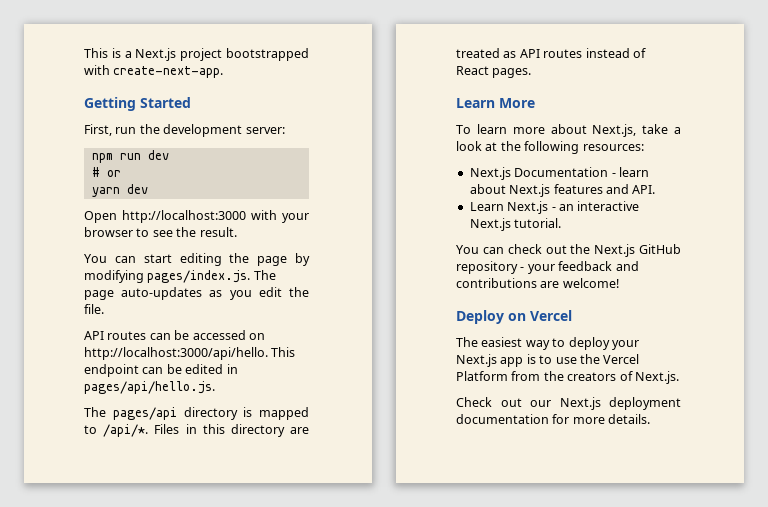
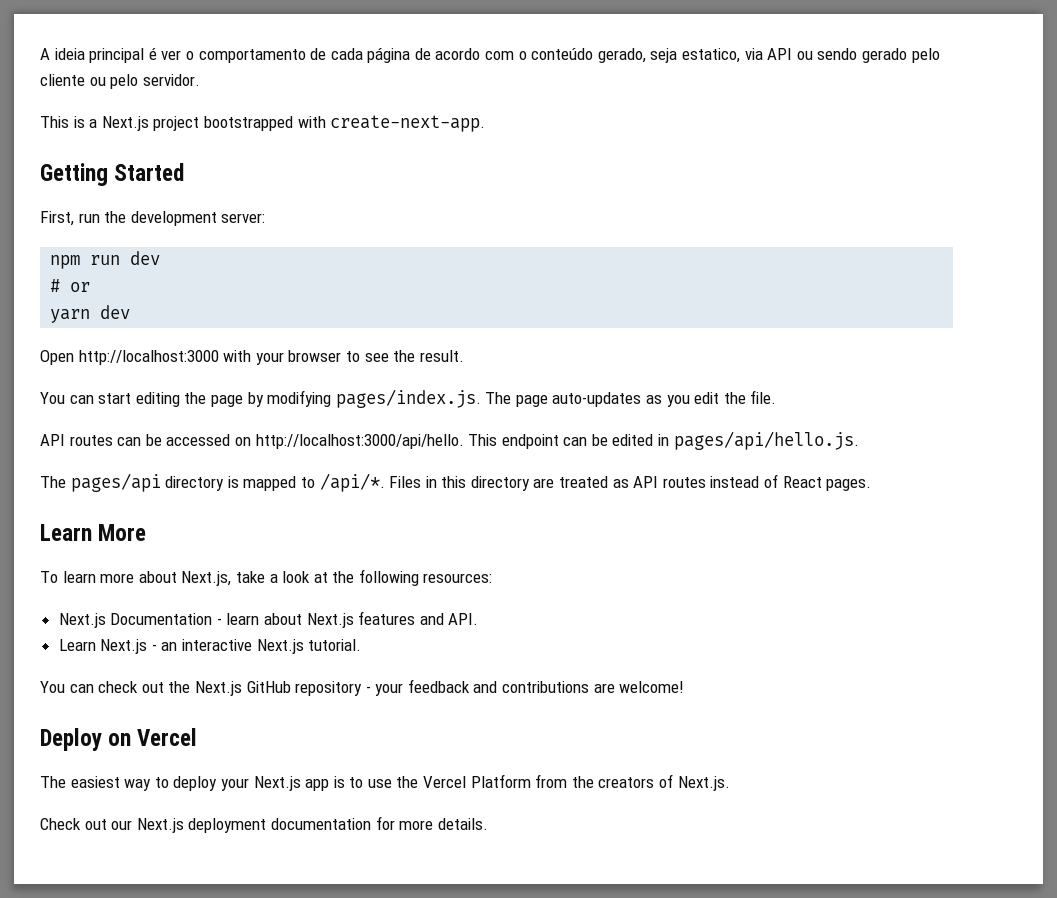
(84, 53) none -> [40,47,940,63] [40,74,200,89] A ideia principal é ver o comportamento de cada página de acordo com o conteúdo gerado, seja estatico, via API ou sendo gerado pelo cliente ou pelo servidor. //

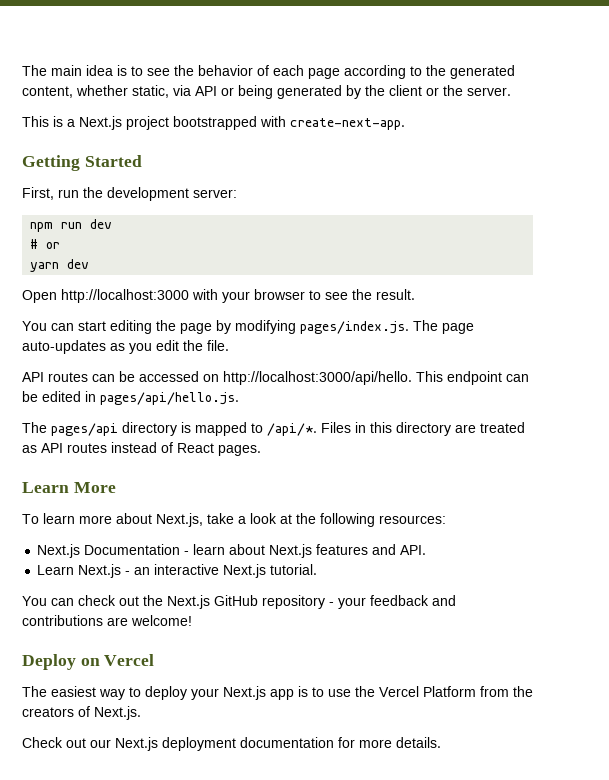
[40,47,940,63] [40,74,200,89] A ideia principal é ver o comportamento de cada página de acordo com o conteúdo gerado, seja estatico, via API ou sendo gerado pelo cliente ou pelo servidor. -> [22,65,515,79] [22,85,511,99] The main idea is to see the behavior of each page according to the generated content, whether static, via API or being generated by the client or the server.

